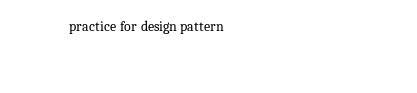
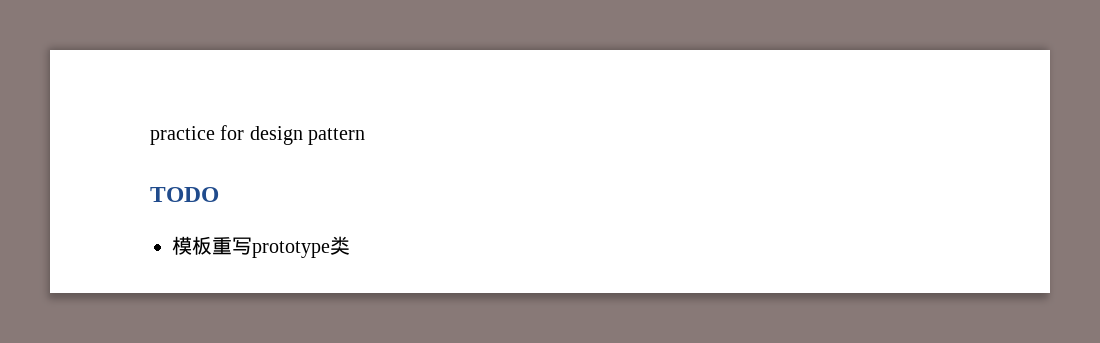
(225, 28) none -> [150,187,219,202] [172,236,350,258] // TODO // 模板重写prototype类

